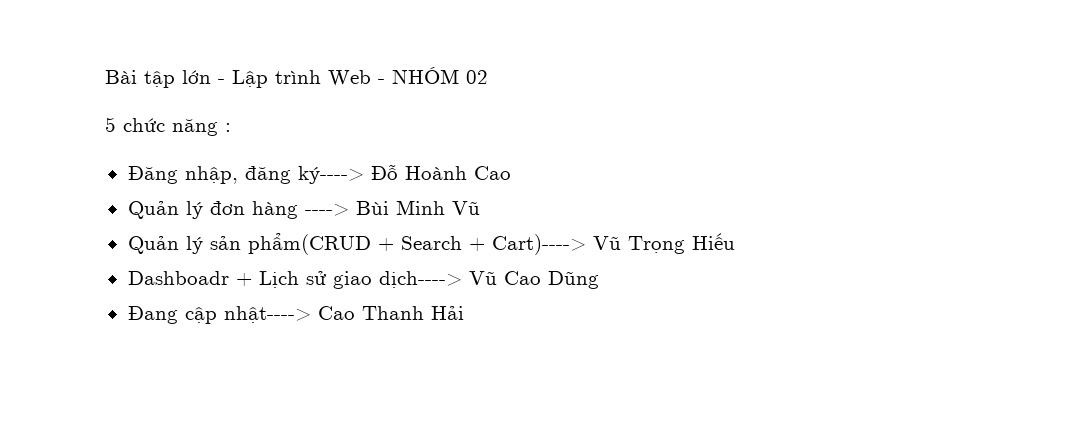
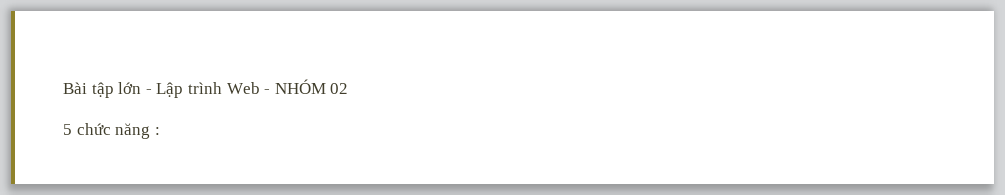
[127,165,511,184] [127,200,480,219] [127,233,735,255] [127,271,599,289] [127,306,464,324] // Đăng nhập, đăng ký----> Đỗ Hoành Cao // Quản lý đơn hàng ----> Bùi Minh Vũ // Quản lý sản phẩm(CRUD + Search + Cart)----> Vũ Trọng Hiếu // Dashboadr + Lịch sử giao dịch----> Vũ Cao Dũng // Đang cập nhật----> Cao Thanh Hải -> (160, 131) none

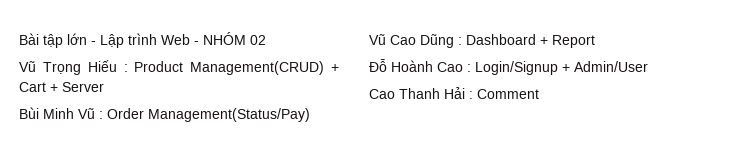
[63,123,160,139] 5 chức năng : -> [19,60,339,75] [19,82,104,92] [19,107,310,122] [369,34,595,48] [369,59,648,75] [369,87,539,99] Vũ Trọng Hiếu : Product Management(CRUD) + Cart + Server // Bùi Minh Vũ : Order Management(Status/Pay) // Vũ Cao Dũng : Dashboard + Report // Đỗ Hoành Cao : Login/Signup + Admin/User // Cao Thanh Hải : Comment

